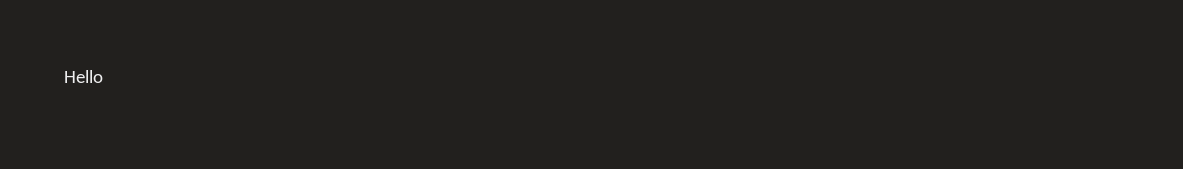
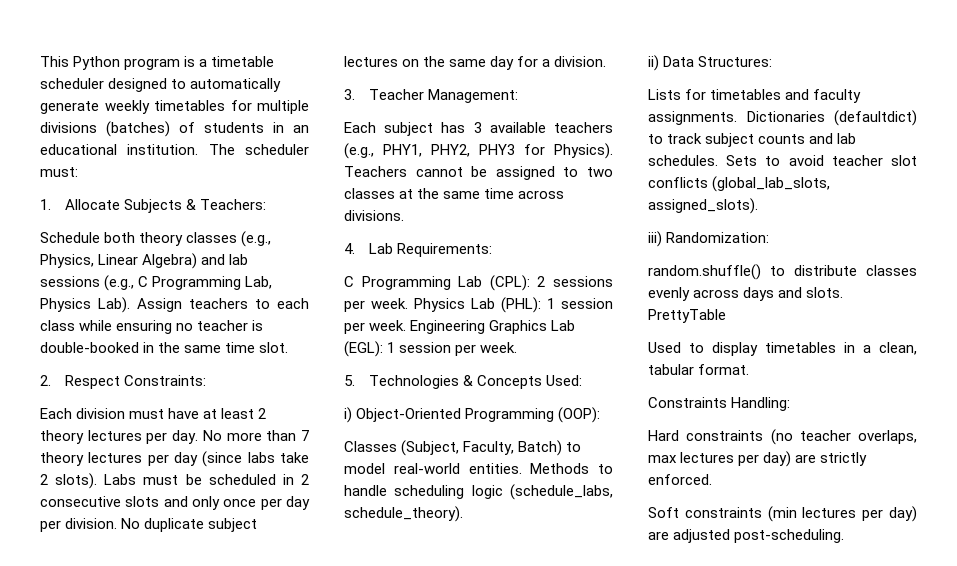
[64,70,103,83] Hello -> [40,56,275,70] [40,78,282,92] [40,100,309,114] [40,121,309,137] [40,144,309,155] [40,167,78,177] [40,199,267,213] [40,231,272,247] [40,253,249,269] [40,275,273,291] [40,297,309,313] [40,320,264,334] [40,342,289,353] [40,375,206,389] [40,408,267,419] [40,430,310,444] [40,451,309,467] [40,473,309,489] [40,496,310,510] [40,518,258,532] [344,56,607,70] [344,89,518,103] [344,122,613,136] [344,143,613,159] [344,166,613,180] [344,188,565,199] [344,210,404,221] [344,243,492,257] [344,275,613,291] [344,297,613,313] [344,320,576,334] [344,341,518,357] [344,375,583,389] [344,407,601,423] [344,440,582,456] [344,463,613,474] [344,484,613,500] [344,506,463,522] [648,55,773,71] [648,89,862,103] [648,110,917,126] [648,133,857,147] [648,155,917,166] [648,176,831,192] [648,198,758,214] [648,231,770,247] [648,264,917,280] [648,287,844,301] [648,309,726,323] [648,342,917,356] [648,364,750,375] [648,397,791,411] [648,429,917,445] [648,451,868,467] [648,474,712,485] [648,506,917,522] [648,529,845,543] This Python program is a timetable scheduler designed to automatically generate weekly timetables for multiple divisions (batches) of students in an educational institution. The scheduler must: // 1. Allocate Subjects & Teachers: // Schedule both theory classes (e.g., Physics, Linear Algebra) and lab sessions (e.g., C Programming Lab, Physics Lab). Assign teachers to each class while ensuring no teacher is double-booked in the same time slot. // 2. Respect Constraints: // Each division must have at least 2 theory lectures per day. No more than 7 theory lectures per day (since labs take 2 slots). Labs must be scheduled in 2 consecutive slots and only once per day per division. No duplicate subject lectures on the same day for a division. // 3. Teacher Management: // Each subject has 3 available teachers (e.g., PHY1, PHY2, PHY3 for Physics). Teachers cannot be assigned to two classes at the same time across divisions. // 4. Lab Requirements: // C Programming Lab (CPL): 2 sessions per week. Physics Lab (PHL): 1 session per week. Engineering Graphics Lab (EGL): 1 session per week. // 5. Technologies & Concepts Used: // i) Object-Oriented Programming (OOP): // Classes (Subject, Faculty, Batch) to model real-world entities. Methods to handle scheduling logic (schedule_labs, schedule_theory). // ii) Data Structures: // Lists for timetables and faculty assignments. Dictionaries (defaultdict) to track subject counts and lab schedules. Sets to avoid teacher slot conflicts (global_lab_slots, assigned_slots). // iii) Randomization: // random.shuffle() to distribute classes evenly across days and slots. PrettyTable // Used to display timetables in a clean, tabular format. // Constraints Handling: // Hard constraints (no teacher overlaps, max lectures per day) are strictly enforced. // Soft constraints (min lectures per day) are adjusted post-scheduling.

